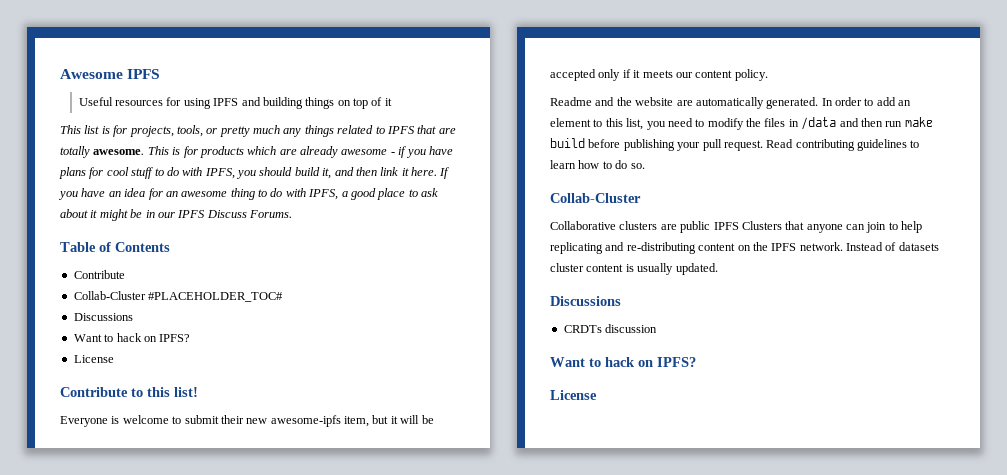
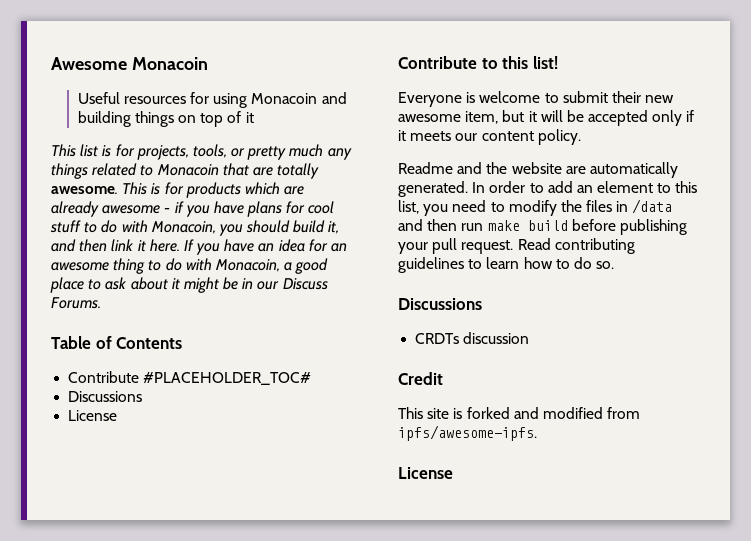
[127,69,161,79] IPFS -> [131,57,208,70] Monacoin
[213,98,239,106] IPFS -> [251,93,318,104] Monacoin
[386,126,415,134] IPFS -> [156,164,219,176] Monacoin
[204,168,235,179] IPFS, -> [150,221,216,234] Monacoin,
[308,189,339,200] IPFS, -> [214,259,280,272] Monacoin,
[177,210,206,218] IPFS -> (280, 285) none
[73,291,146,300] // Collab-Cluster -> (140, 377) none
[73,333,191,342] // Want to hack on IPFS? -> (143, 396) none
[270,415,341,427] awesome-ipfs -> [398,114,461,122] awesome
[550,193,641,203] [550,221,923,233] [550,242,939,254] [550,263,718,275] [550,296,621,306] [563,324,658,333] [550,357,696,367] Collab-Cluster // Collaborative clusters are public IPFS Clusters that anyone can join to help replicating and re-distributing content on the IPFS network. Instead of datasets cluster content is usually updated. // Discussions // CRDTs discussion // Want to hack on IPFS? -> [398,298,482,310] [415,332,530,344] [398,372,443,385] [398,407,641,419] [398,425,537,441] Discussions // CRDTs discussion // Credit // This site is forked and modified from ipfs/awesome-ipfs.

